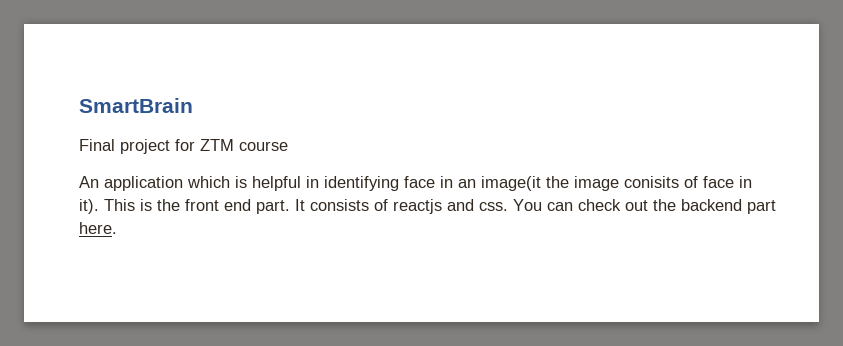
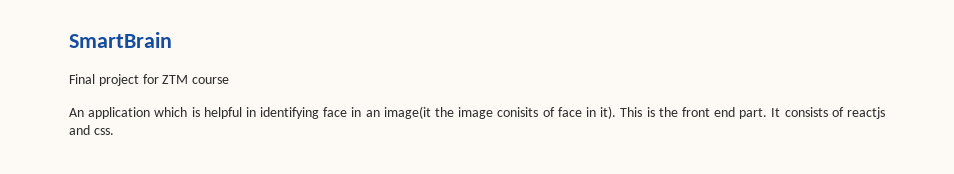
[513,199,776,214] [79,222,117,234] You can check out the backend part here. -> (114, 131) none

